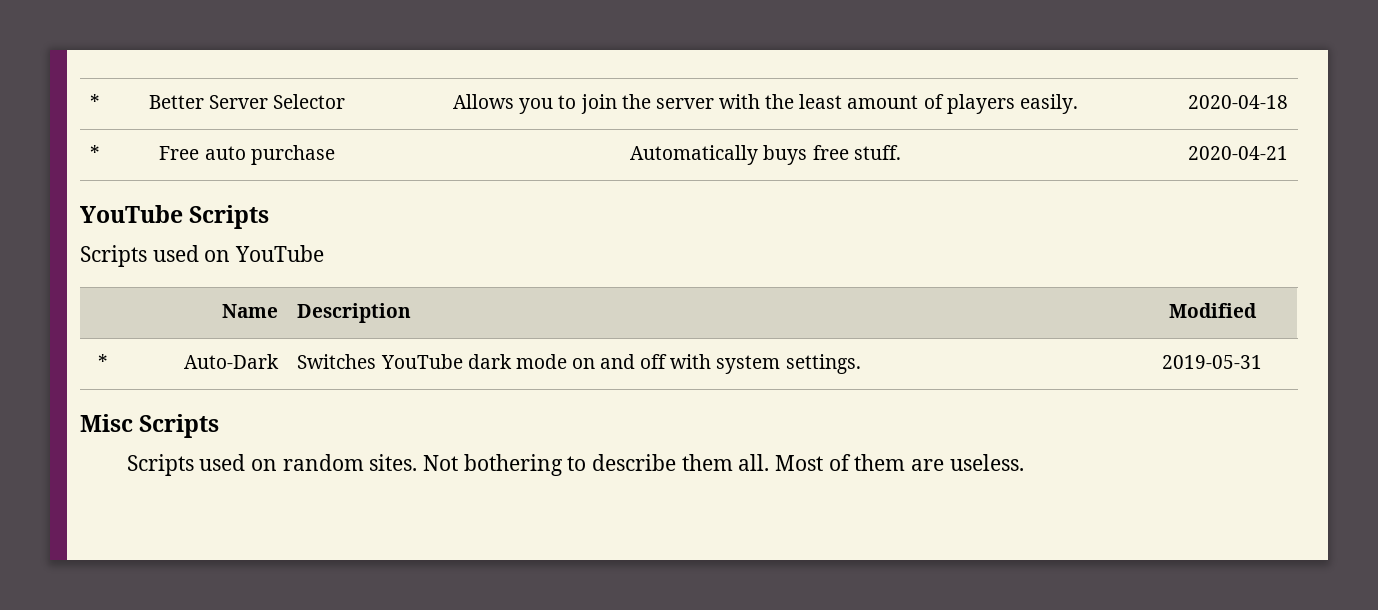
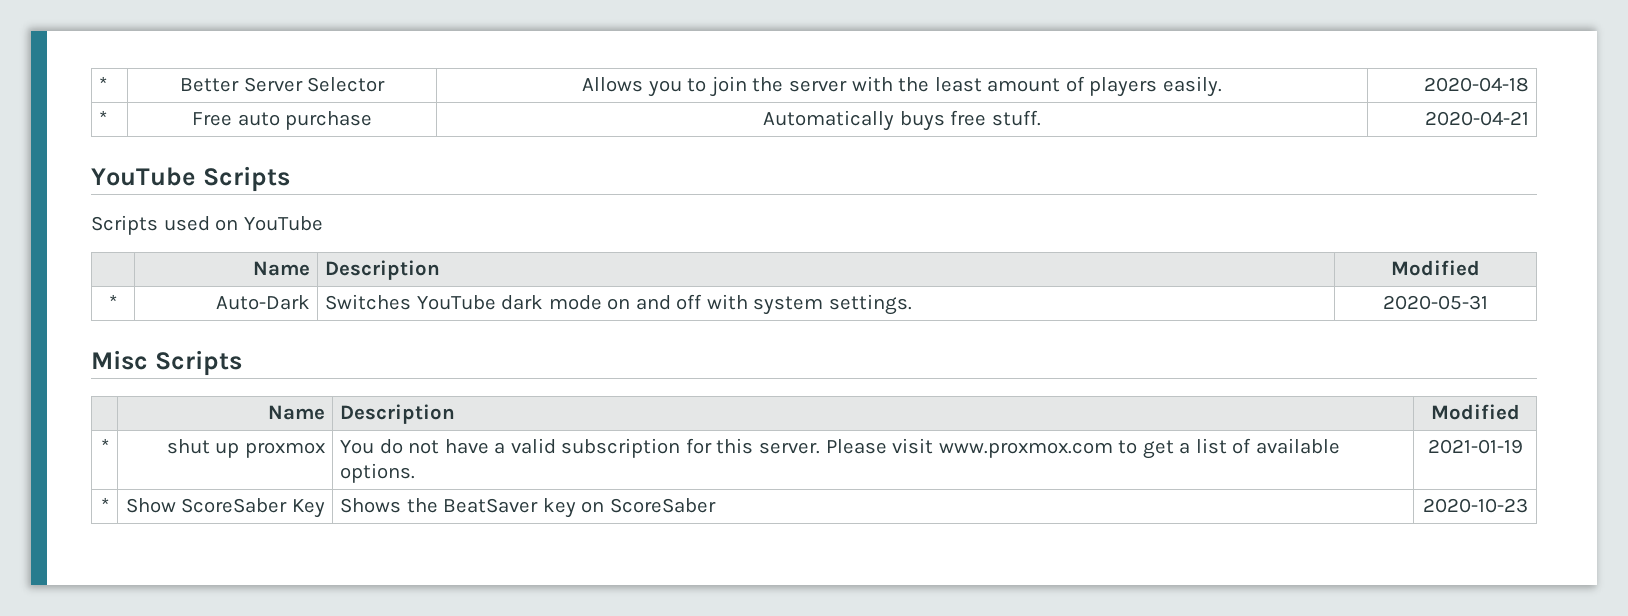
[1162,355,1262,369] 2019-05-31 -> [1383,295,1488,310] 2020-05-31
[126,454,1024,476] // Scripts used on random sites. Not bothering to describe them all. Most of them are useless. -> [267,405,325,420] [340,404,456,424] [1430,404,1520,420] [100,438,109,453] [166,439,325,458] [340,438,1340,459] [340,463,416,483] [1427,439,1523,454] [100,497,109,512] [125,498,325,518] [340,498,716,518] [1422,498,1528,513] // | Name | Description | Modified // * | shut up proxmox | You do not have a valid subscription for this server. Please visit www.proxmox.com to get a list of available options. | 2021-01-19 // * | Show ScoreSaber Key | Shows the BeatSaver key on ScoreSaber | 2020-10-23

